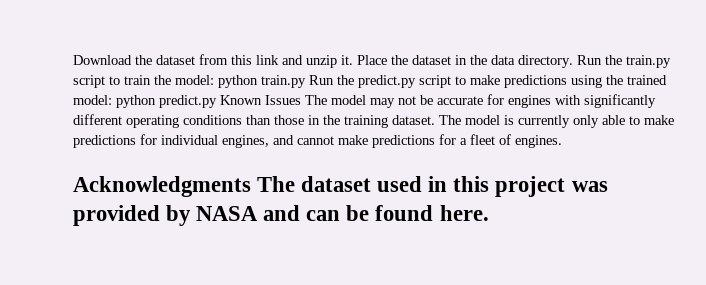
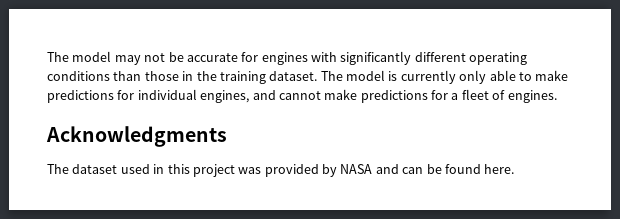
[73,54,671,68] [73,75,667,88] [73,95,301,108] Download the dataset from this link and unzip it. Place the dataset in the data directory. Run the train.py script to train the model: python train.py Run the predict.py script to make predictions using the trained model: python predict.py Known Issues -> (47, 57) none
(251, 186) none -> (227, 136) //

